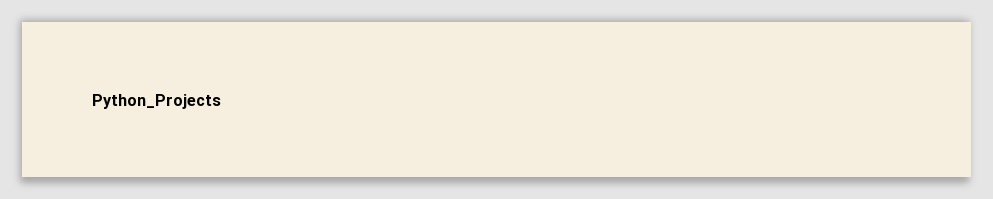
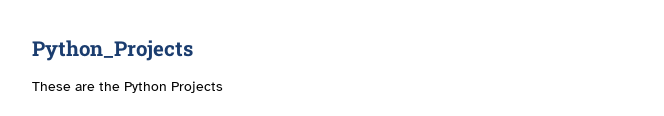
(221, 101) none -> [32,81,223,93] // These are the Python Projects

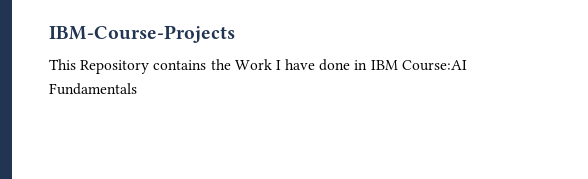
[32,40,193,61] [32,81,223,93] Python_Projects // These are the Python Projects -> [49,25,235,43] [49,59,467,74] [49,83,137,95] IBM-Course-Projects // This Repository contains the Work I have done in IBM Course:AI Fundamentals

